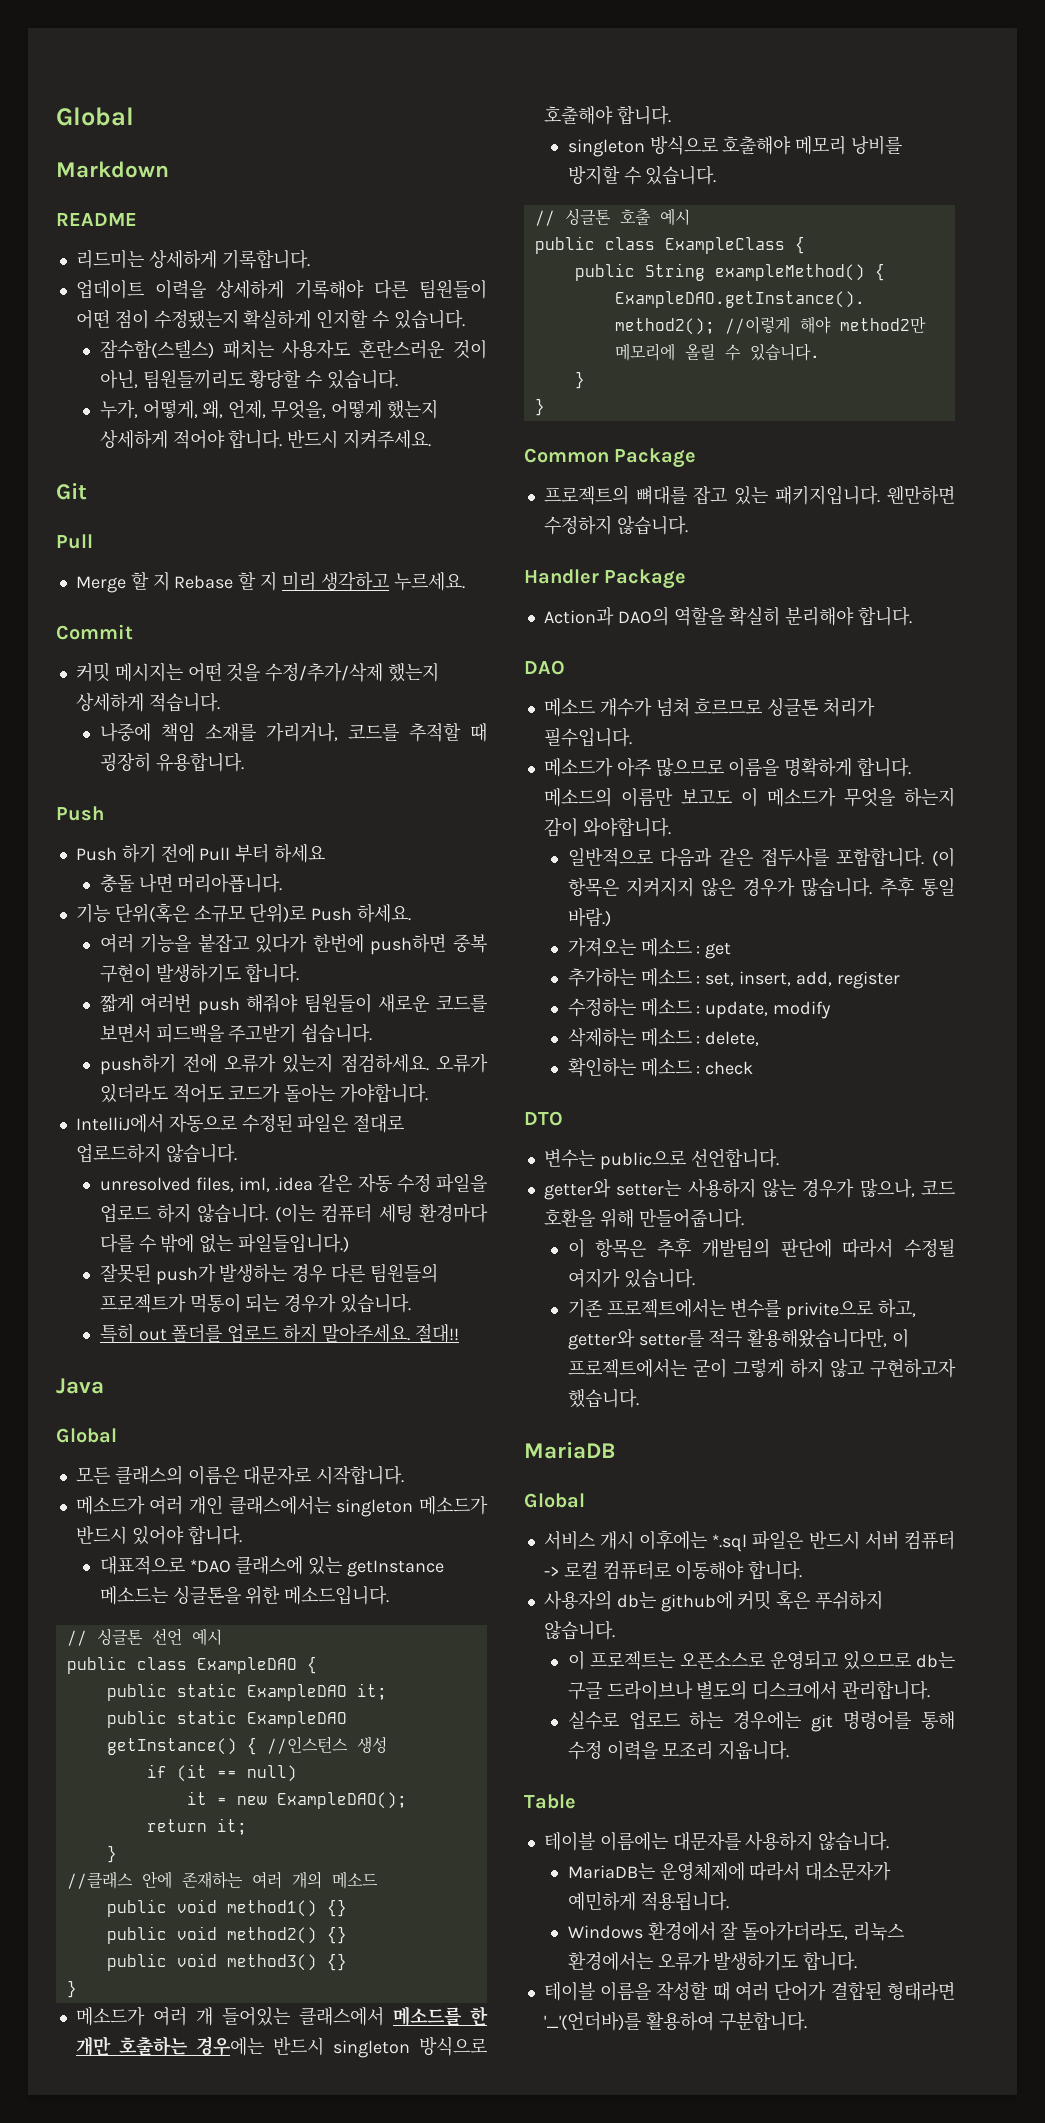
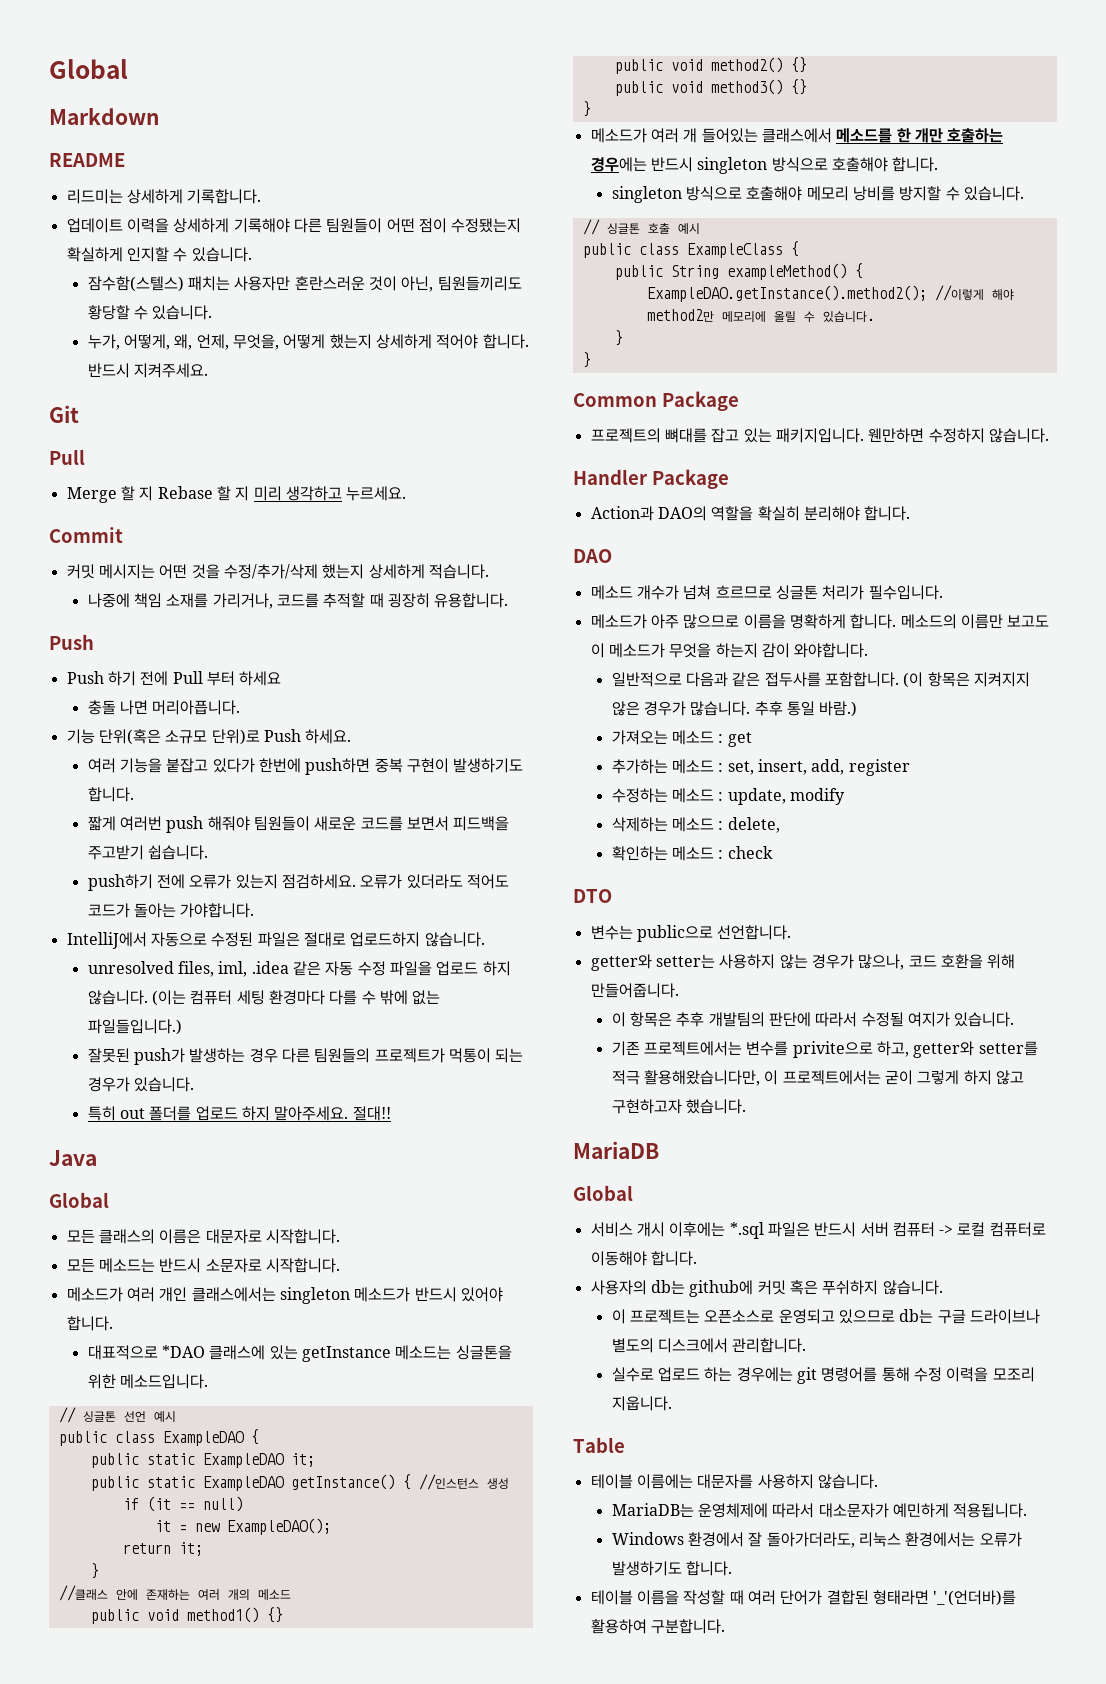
[282,339,351,359] 사용자도 -> [234,276,291,291] 사용자만
(405, 1475) none -> [66,1258,340,1273] // 모든 메소드는 반드시 소문자로 시작합니다.

